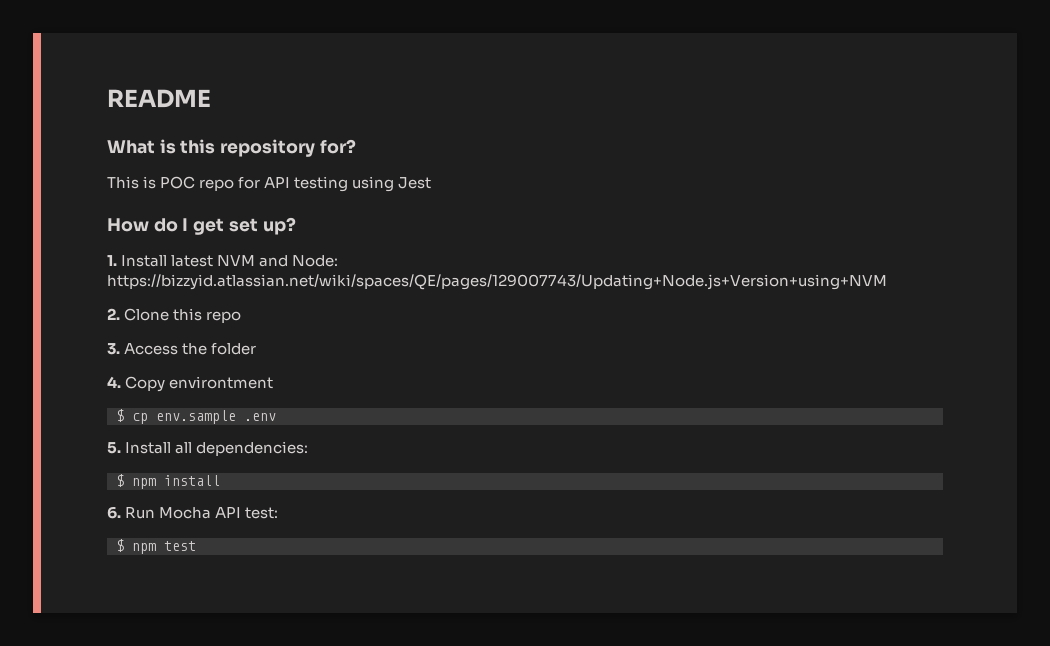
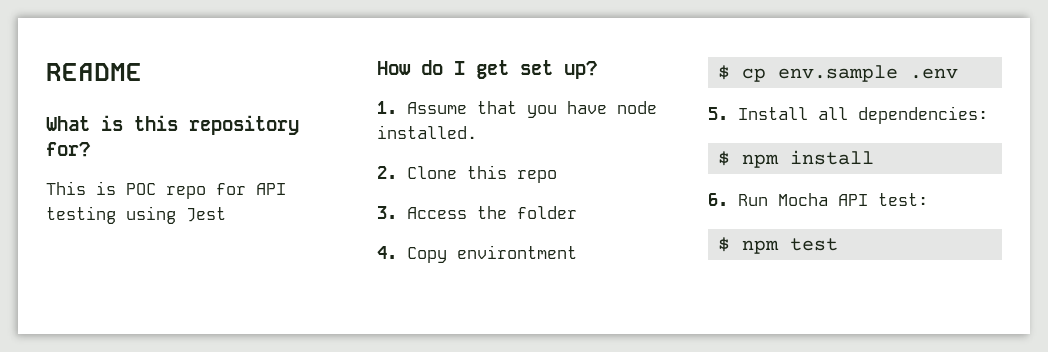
[121,255,339,267] [107,274,887,290] Install latest NVM and Node: https://bizzyid.atlassian.net/wiki/spaces/QE/pages/129007743/Updating+Node.js+Version+using+NVM -> [407,101,657,118] [377,125,477,139] Assume that you have node installed.

